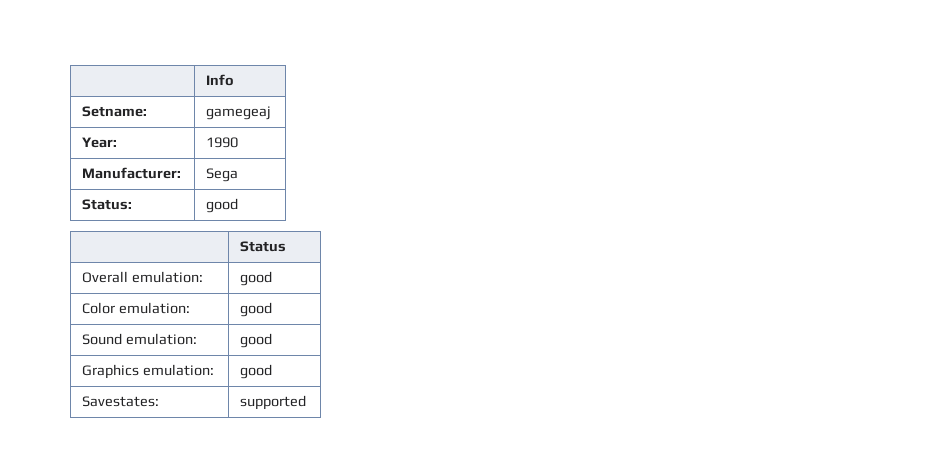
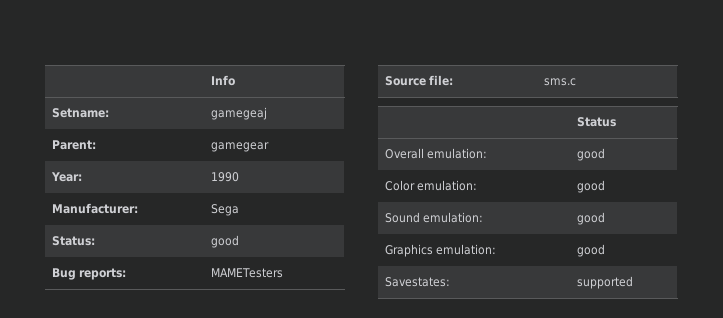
(272, 113) none -> [51,140,96,150] [210,142,269,152] // Parent: | gamegear
(239, 205) none -> [51,268,126,280] [210,268,284,278] [384,75,453,86] [543,78,576,86] // Bug reports: | MAMETesters // Source file: | sms.c

